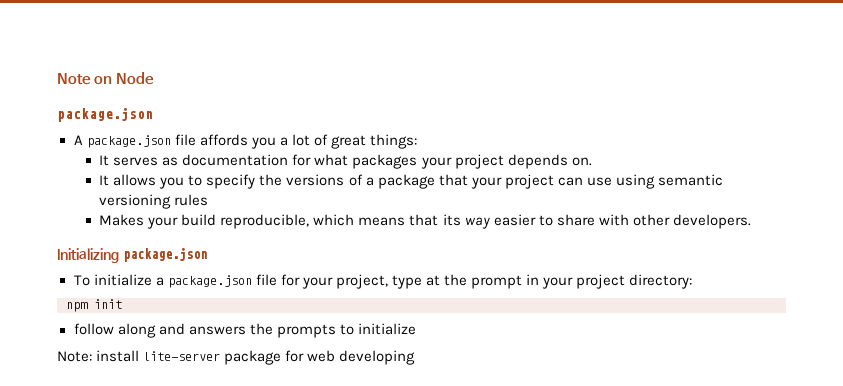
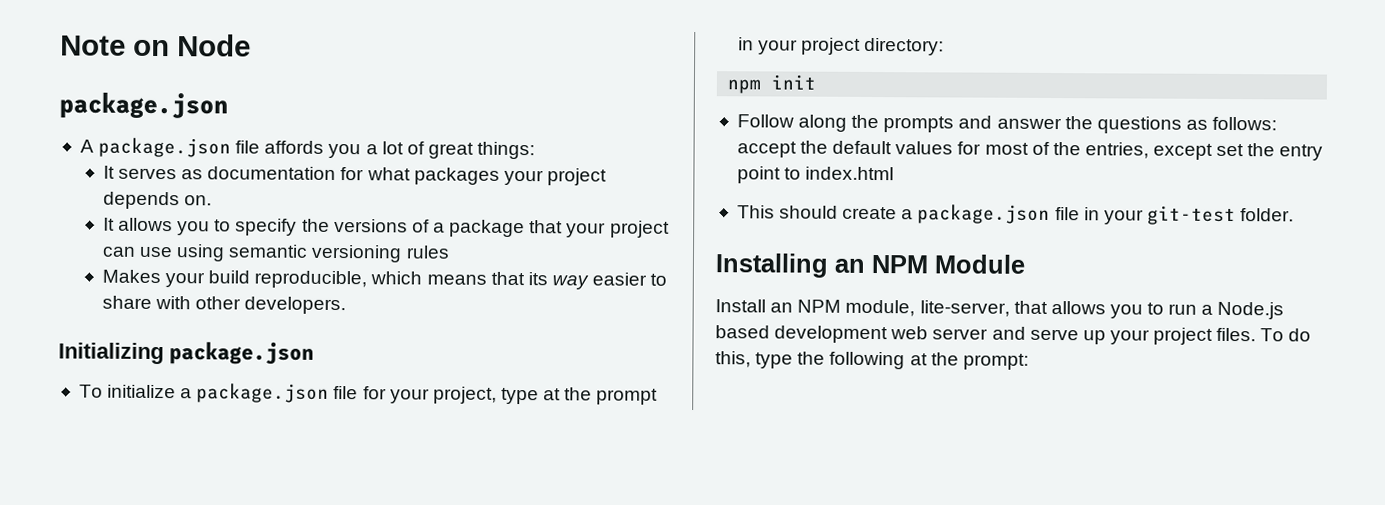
[73,323,416,338] [57,350,416,365] follow along and answers the prompts to initialize // Note: install lite-server package for web developing -> [736,114,1278,134] [736,140,1324,161] [736,166,895,184] [736,204,1295,226] [715,253,1025,278] [715,299,1285,320] [715,325,1312,345] [715,351,1029,370] Follow along the prompts and answer the questions as follows: accept the default values for most of the entries, except set the entry point to index.html // This should create a package.json file in your git-test folder. // Installing an NPM Module // Install an NPM module, lite-server, that allows you to run a Node.js based development web server and serve up your project files. To do this, type the following at the prompt:

